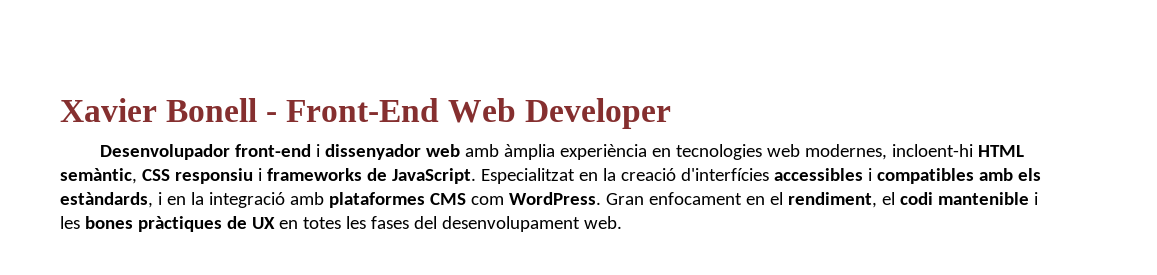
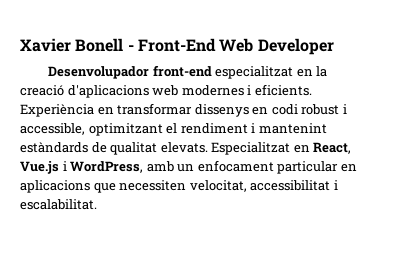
[315,144,1024,160] [60,168,1041,184] [60,192,1038,208] [60,216,622,232] i dissenyador web amb àmplia experiència en tecnologies web modernes, incloent-hi HTML semàntic, CSS responsiu i frameworks de JavaScript. Especialitzat en la creació d'interfícies accessibles i compatibles amb els estàndards, i en la integració amb plataformes CMS com WordPress. Gran enfocament en el rendiment, el codi mantenible i les bones pràctiques de UX en totes les fases del desenvolupament web. -> [215,66,328,79] [20,84,312,98] [20,103,347,117] [20,123,327,136] [20,142,352,155] [20,160,357,174] [20,180,338,193] [20,199,97,210] especialitzat en la creació d'aplicacions web modernes i eficients. Experiència en transformar dissenys en codi robust i accessible, optimitzant el rendiment i mantenint estàndards de qualitat elevats. Especialitzat en React, Vue.js i WordPress, amb un enfocament particular en aplicacions que necessiten velocitat, accessibilitat i escalabilitat.

